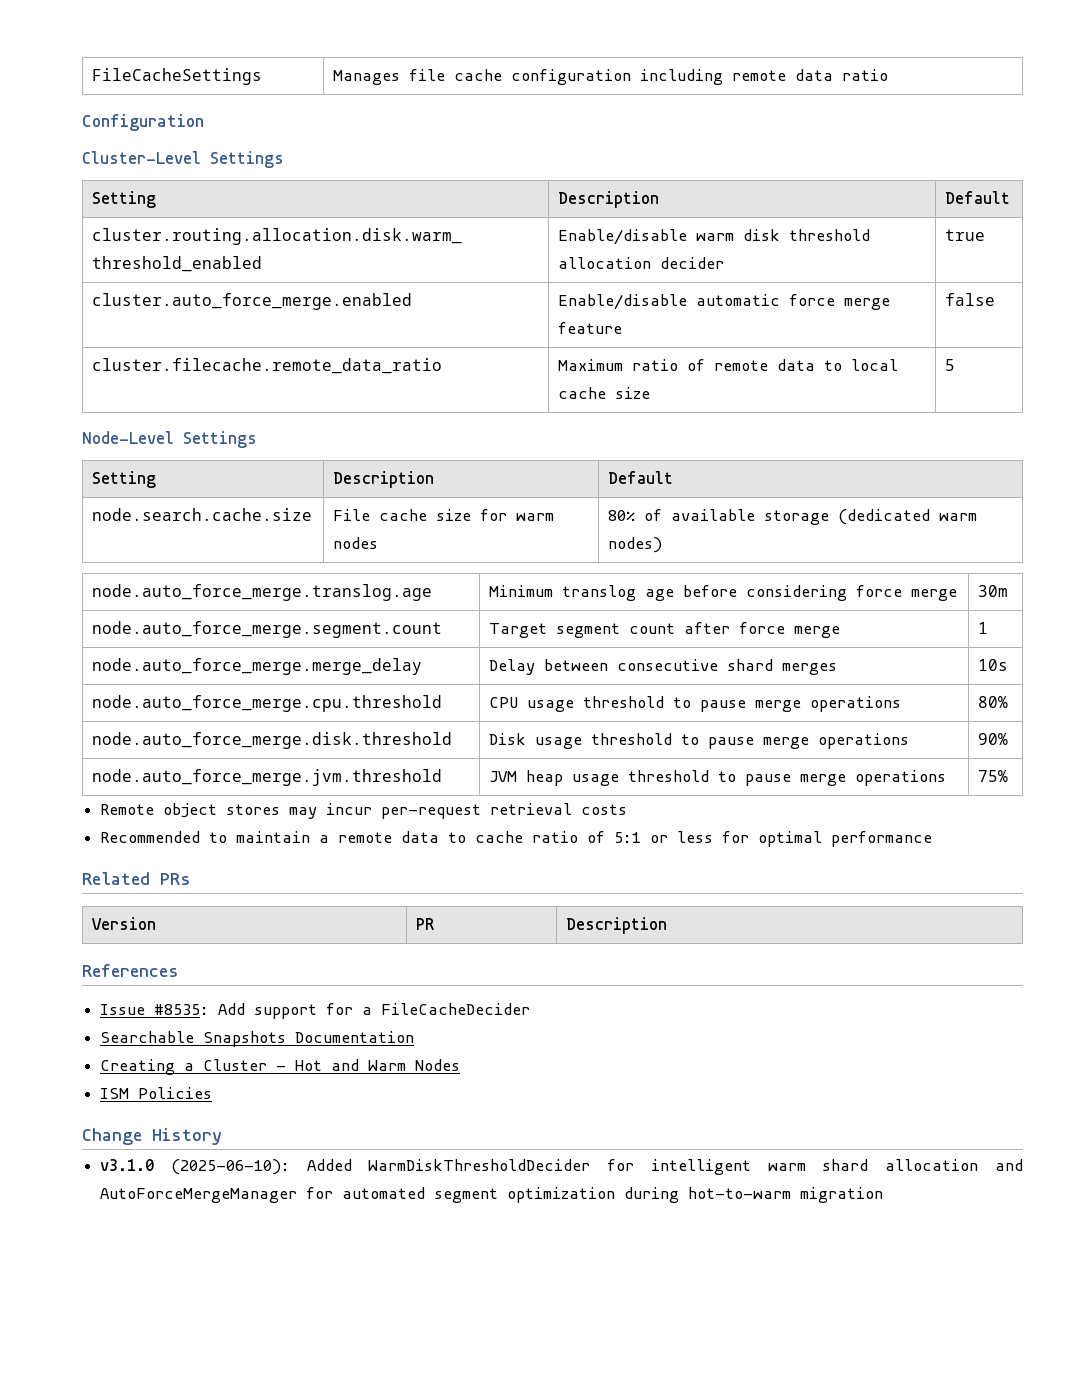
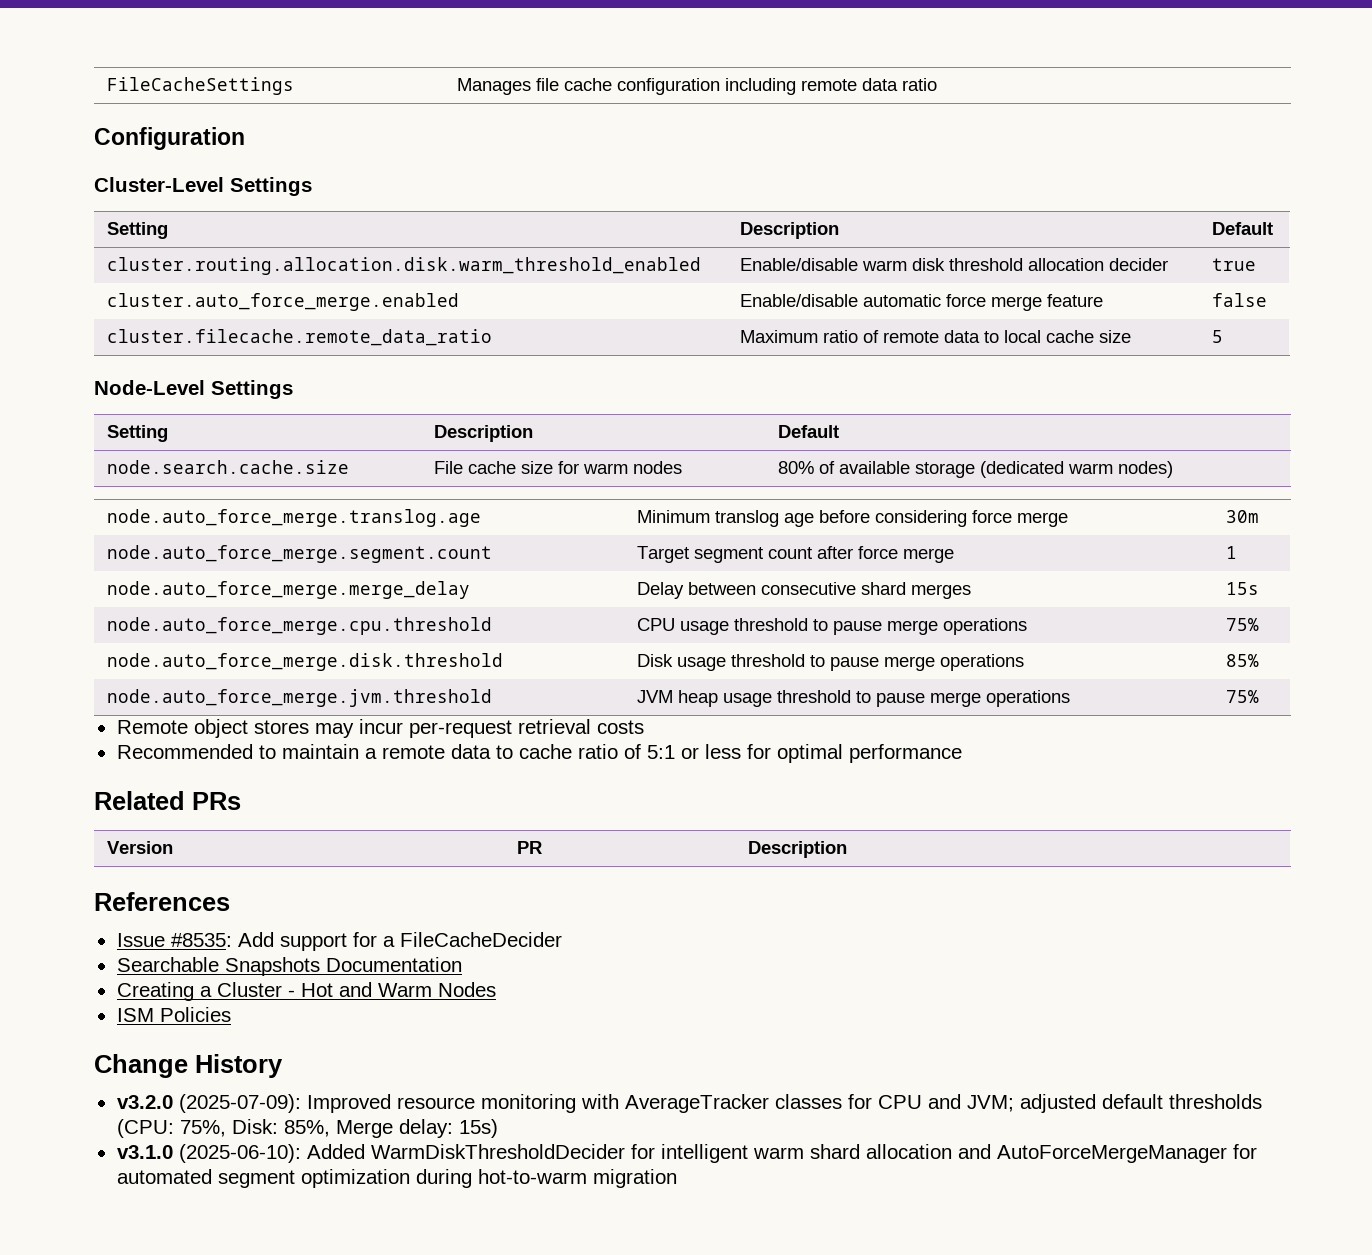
[978,659,1009,671] 10s -> [1226,582,1260,595] 15s
[978,696,1009,708] 80% -> [1226,618,1260,631] 75%
[978,733,1009,745] 90% -> [1226,654,1260,667] 85%
(222, 1136) none -> [116,1094,1262,1113] [116,1119,498,1138] // v3.2.0 (2025-07-09): Improved resource monitoring with AverageTracker classes for CPU and JVM; adjusted default thresholds (CPU: 75%, Disk: 85%, Merge delay: 15s)

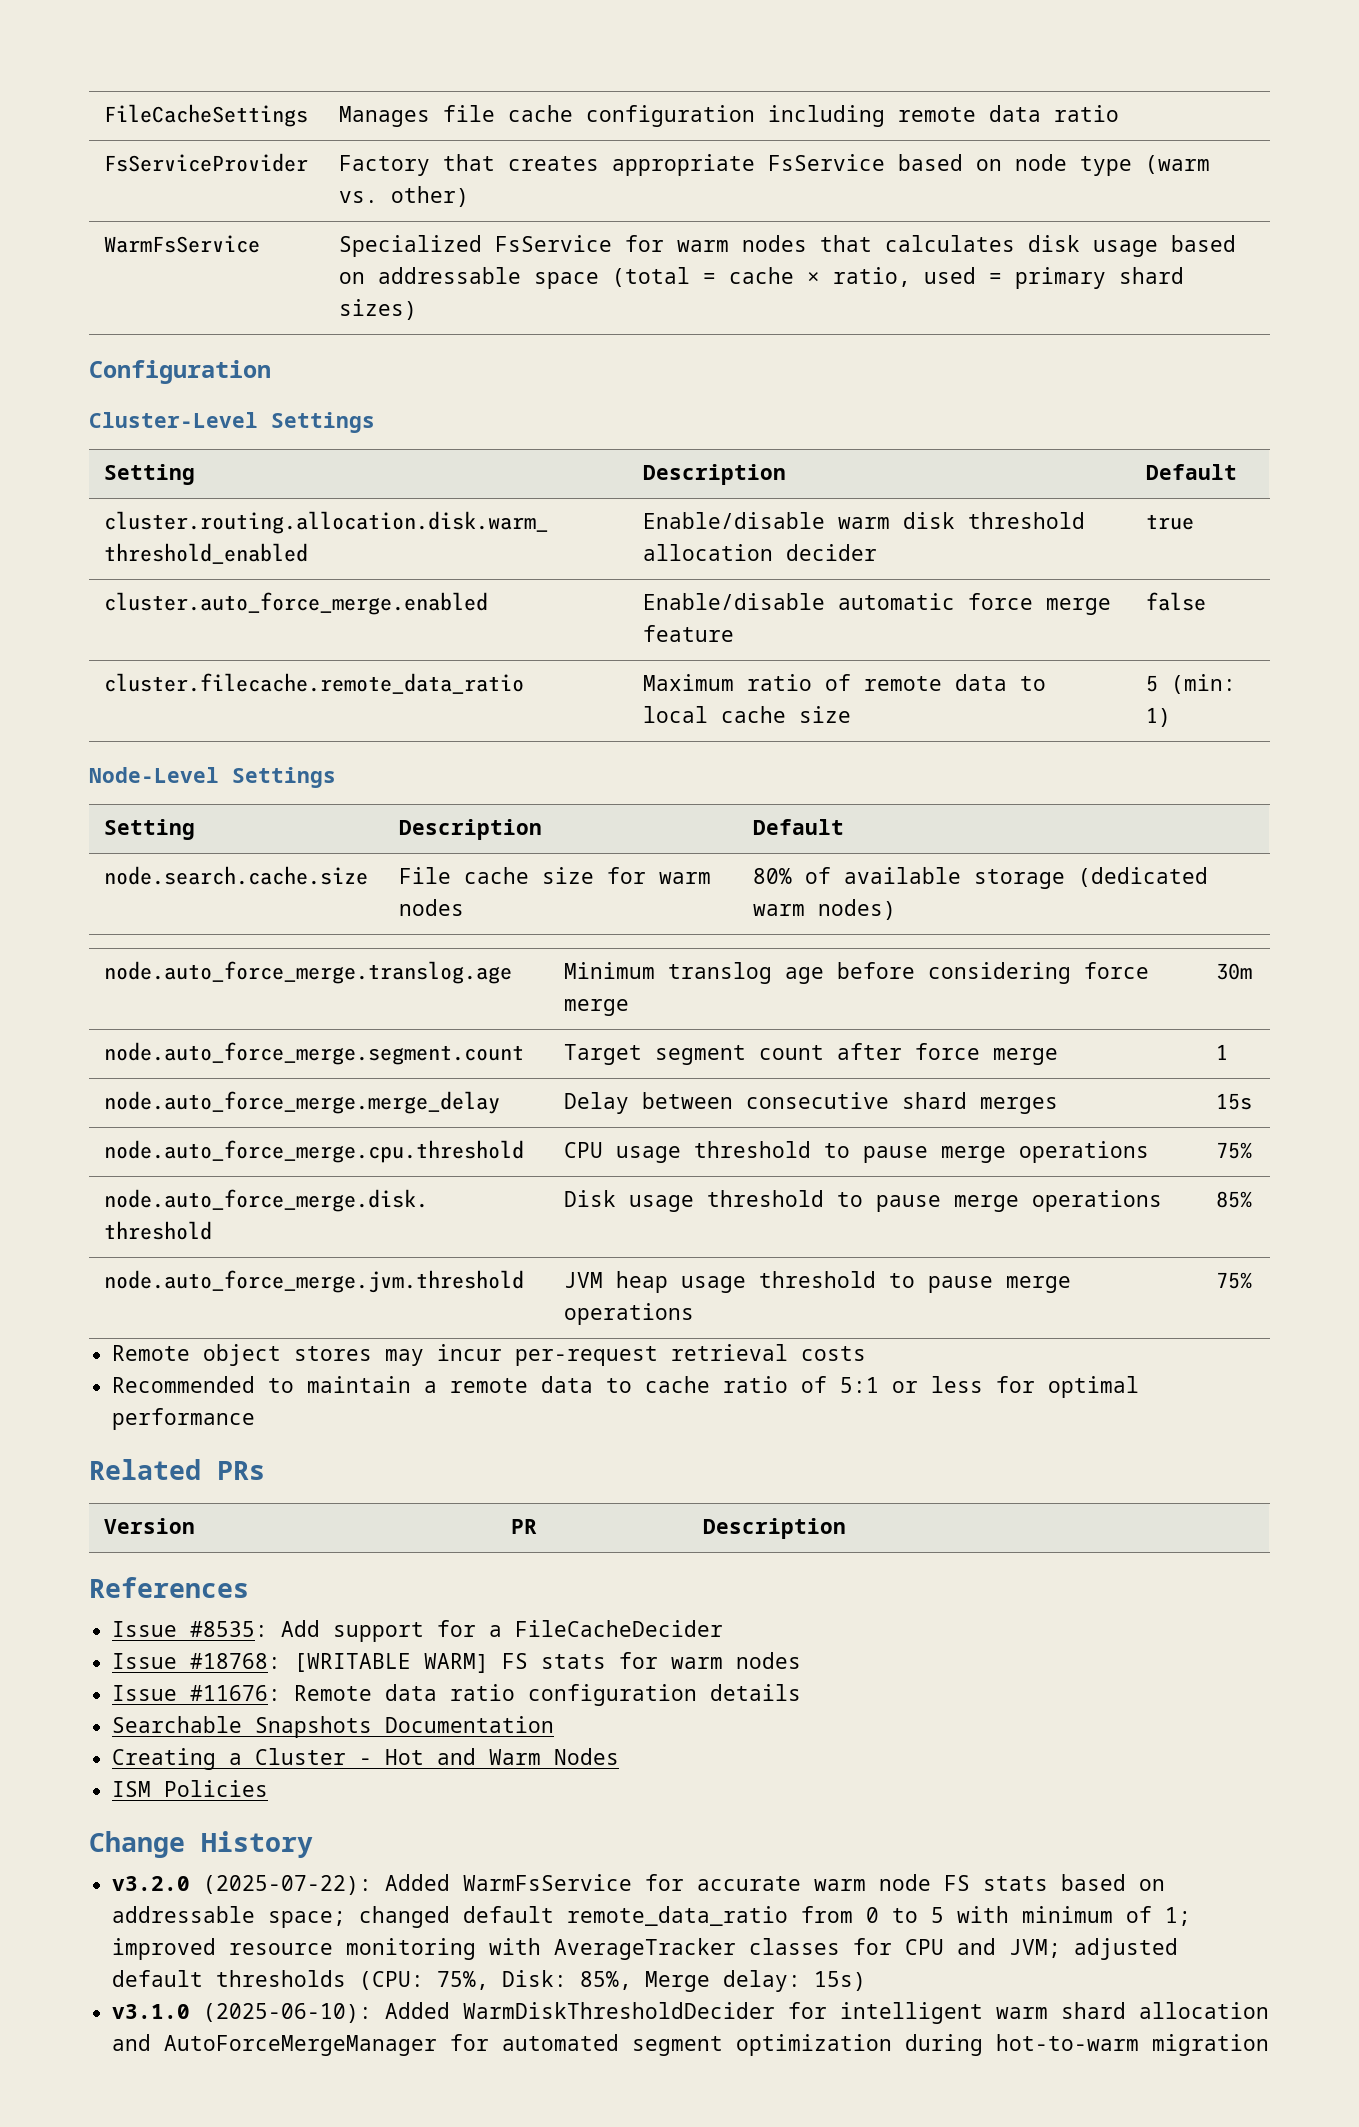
(938, 84) none -> [104,153,309,172] [339,154,1211,176] [339,186,470,207] [104,235,261,253] [339,235,1237,257] [339,267,1185,289] [339,299,418,320] // FsServiceProvider | Factory that creates appropriate FsService based on node type (warm vs. other) // WarmFsService | Specialized FsService for warm nodes that calculates disk usage based on addressable space (total = cache × ratio, used = primary shard sizes)
(1224, 336) none -> [1171,674,1237,694] [1146,707,1172,727] (min: 1)
(562, 939) none -> [112,1652,802,1673] [112,1684,802,1706] // Issue #18768: [WRITABLE WARM] FS stats for warm nodes // Issue #11676: Remote data ratio configuration details
[178,1094,391,1113] (2025-07-09): Improved -> [203,1874,1166,1895] [112,1906,1192,1928] [112,1938,217,1960] (2025-07-22): Added WarmFsService for accurate warm node FS stats based on addressable space; changed default remote_data_ratio from 0 to 5 with minimum of 1; improved

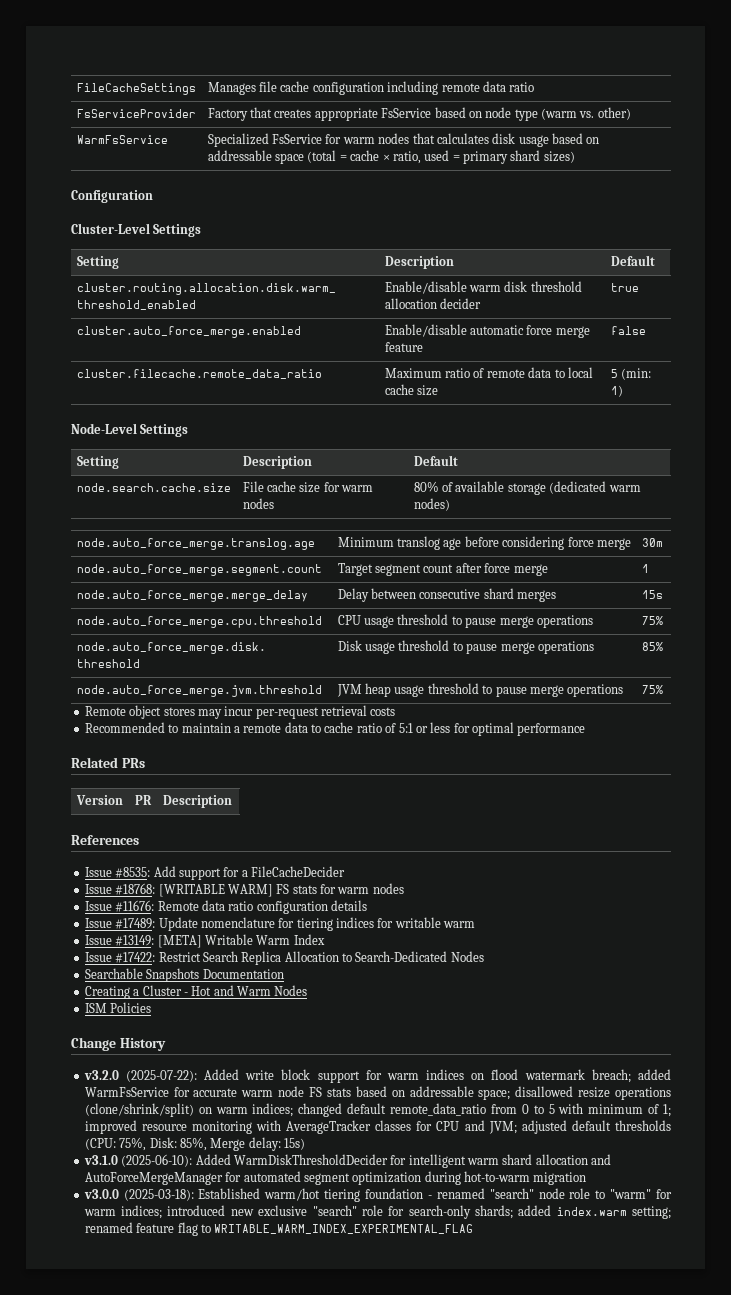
(802, 1692) none -> [84,917,476,931] [84,934,325,948] [84,951,484,965] // Issue #17489: Update nomenclature for tiering indices for writable warm // Issue #13149: [META] Writable Warm Index // Issue #17422: Restrict Search Replica Allocation to Search-Dedicated Nodes
(451, 1882) none -> [245,1069,671,1083] write block support for warm indices on flood watermark breach; added
(347, 1919) none -> [515,1086,672,1100] [84,1103,294,1117] disallowed resize operations (clone/shrink/split) on warm indices;
(1270, 2045) none -> [83,1188,673,1202] [83,1205,671,1219] [84,1222,474,1236] // v3.0.0 (2025-03-18): Established warm/hot tiering foundation - renamed "search" node role to "warm" for warm indices; introduced new exclusive "search" role for search-only shards; added index.warm setting; renamed feature flag to WRITABLE_WARM_INDEX_EXPERIMENTAL_FLAG

